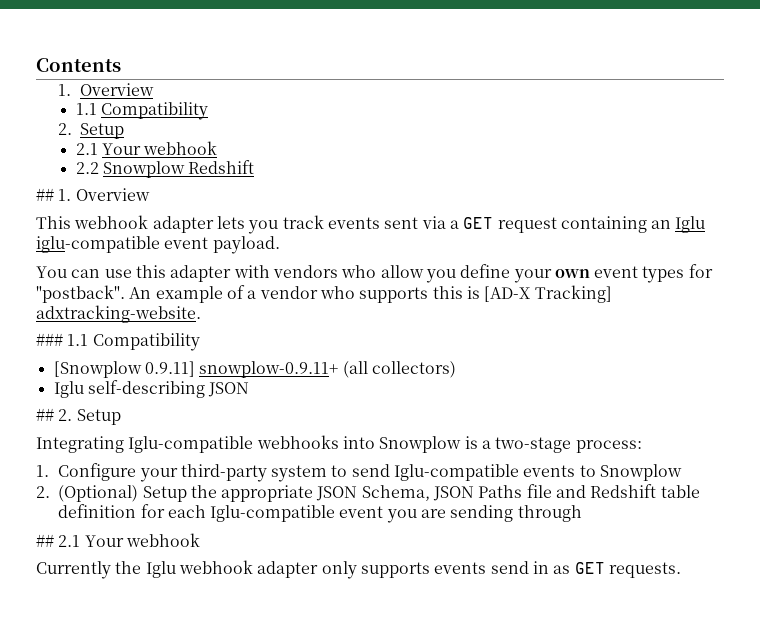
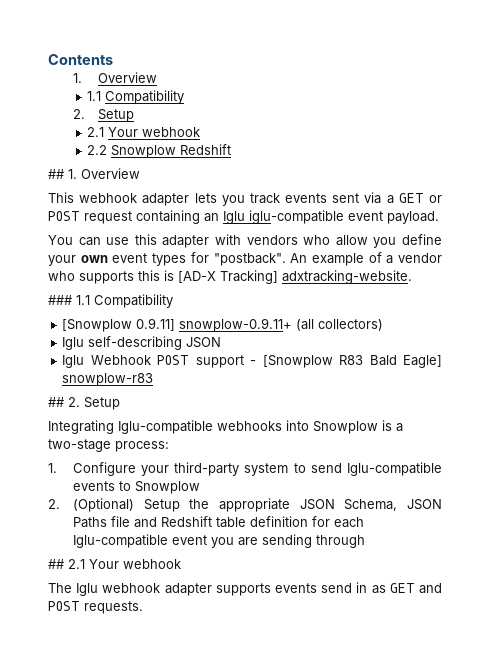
(494, 223) none -> [429,195,443,203] [48,211,80,221] or POST
(250, 389) none -> [62,355,442,368] [62,373,154,386] // Iglu Webhook POST support - [Snowplow R83 Bald Eagle] snowplow-r83
[36,561,142,579] Currently the -> [48,583,72,593] The
[321,561,357,579] only -> (212, 589) none
(605, 568) none -> [418,583,442,594] [48,601,80,611] and POST

